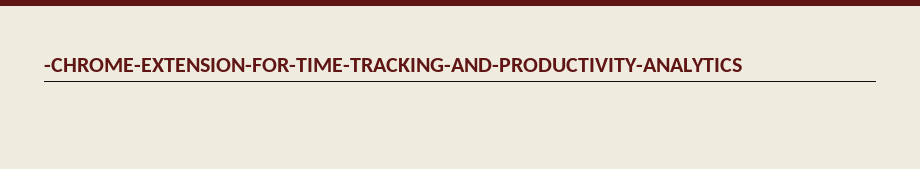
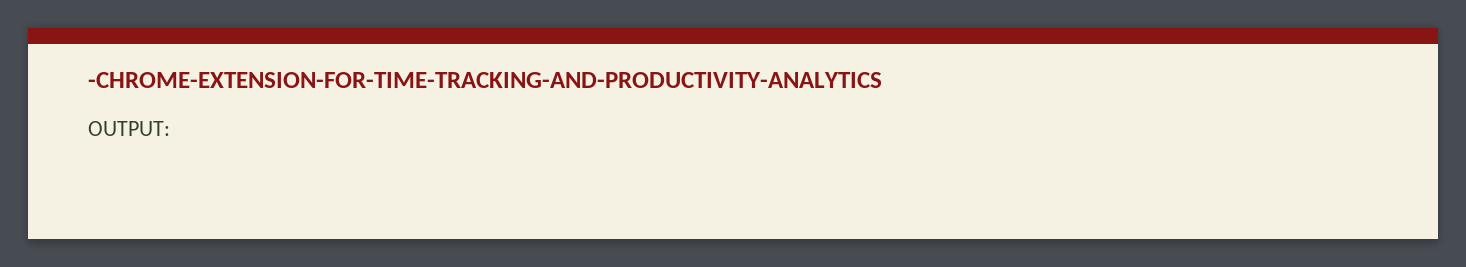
(742, 65) none -> [88,121,170,136] // OUTPUT:

